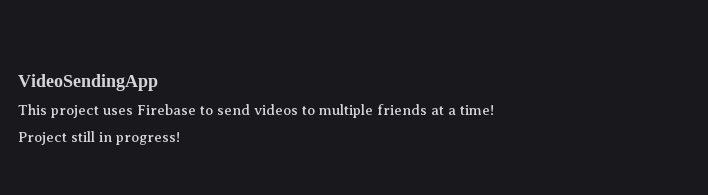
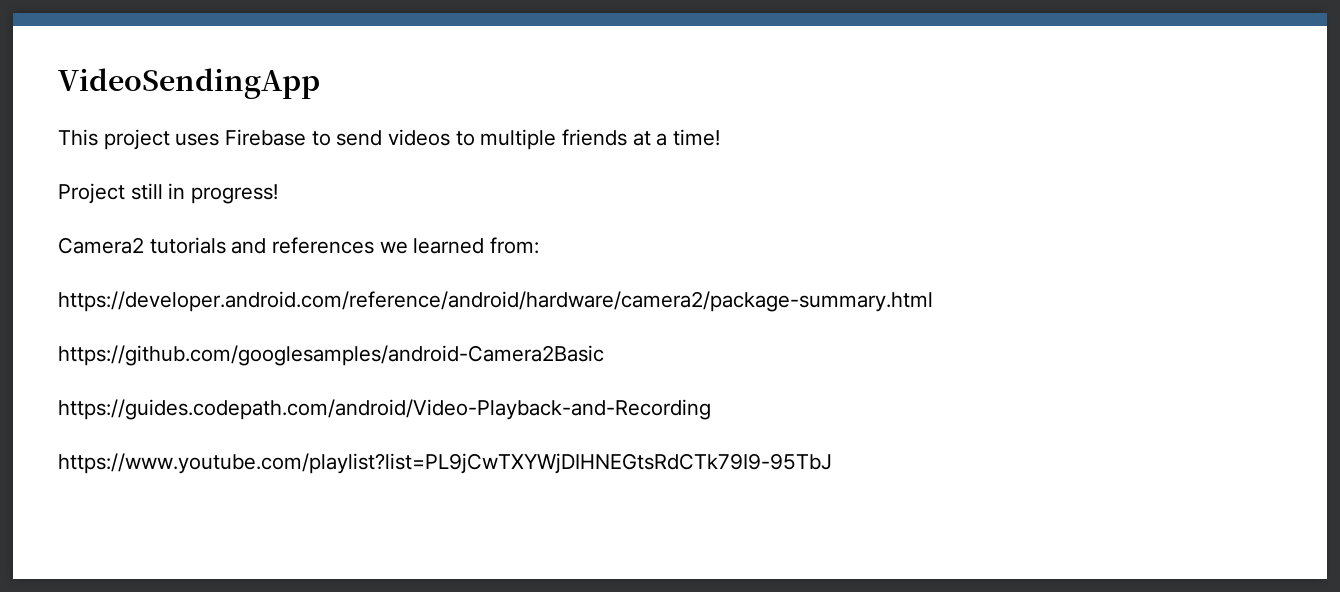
(180, 138) none -> [58,237,540,254] [58,291,933,312] [58,345,604,366] [58,399,711,420] [58,453,832,474] // Camera2 tutorials and references we learned from: // https://developer.android.com/reference/android/hardware/camera2/package-summary.html // https://github.com/googlesamples/android-Camera2Basic // https://guides.codepath.com/android/Video-Playback-and-Recording // https://www.youtube.com/playlist?list=PL9jCwTXYWjDIHNEGtsRdCTk79I9-95TbJ

